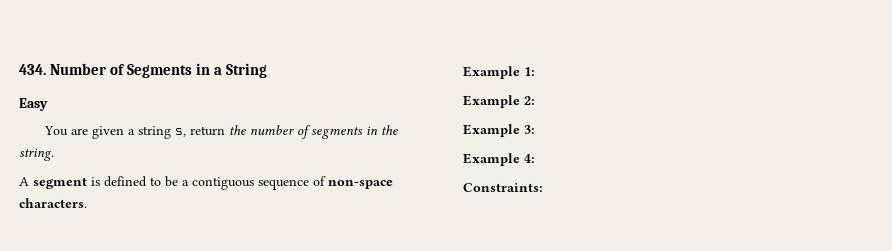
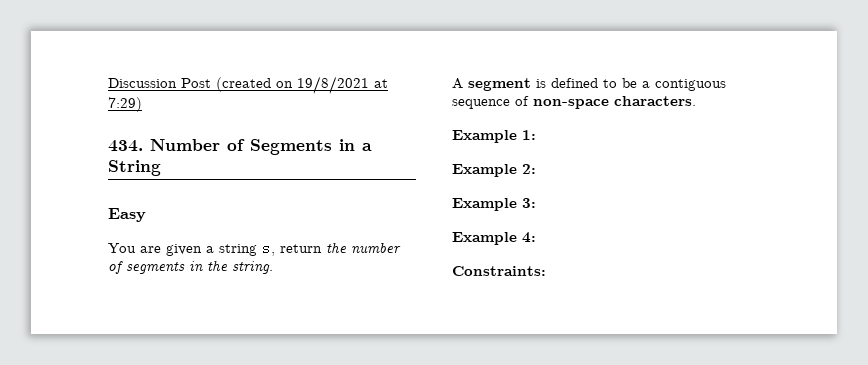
(19, 69) none -> [108,76,388,94] [108,97,142,112] Discussion Post (created on 19/8/2021 at 7:29) //

